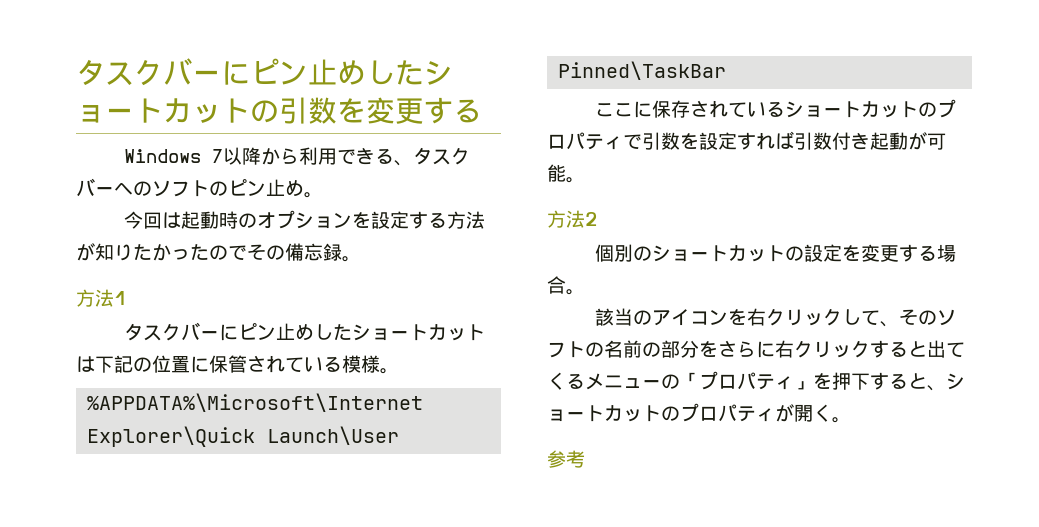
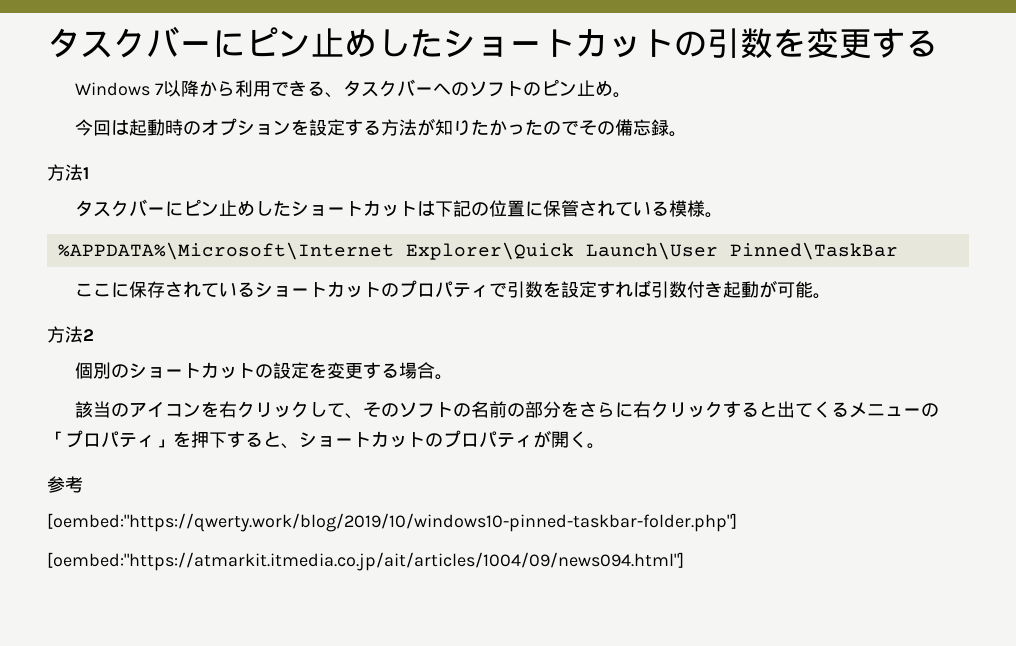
(585, 459) none -> [47,513,737,532] [47,552,684,571] // [oembed:"https://qwerty.work/blog/2019/10/windows10-pinned-taskbar-folder.php"] // [oembed:"https://atmarkit.itmedia.co.jp/ait/articles/1004/09/news094.html"]

